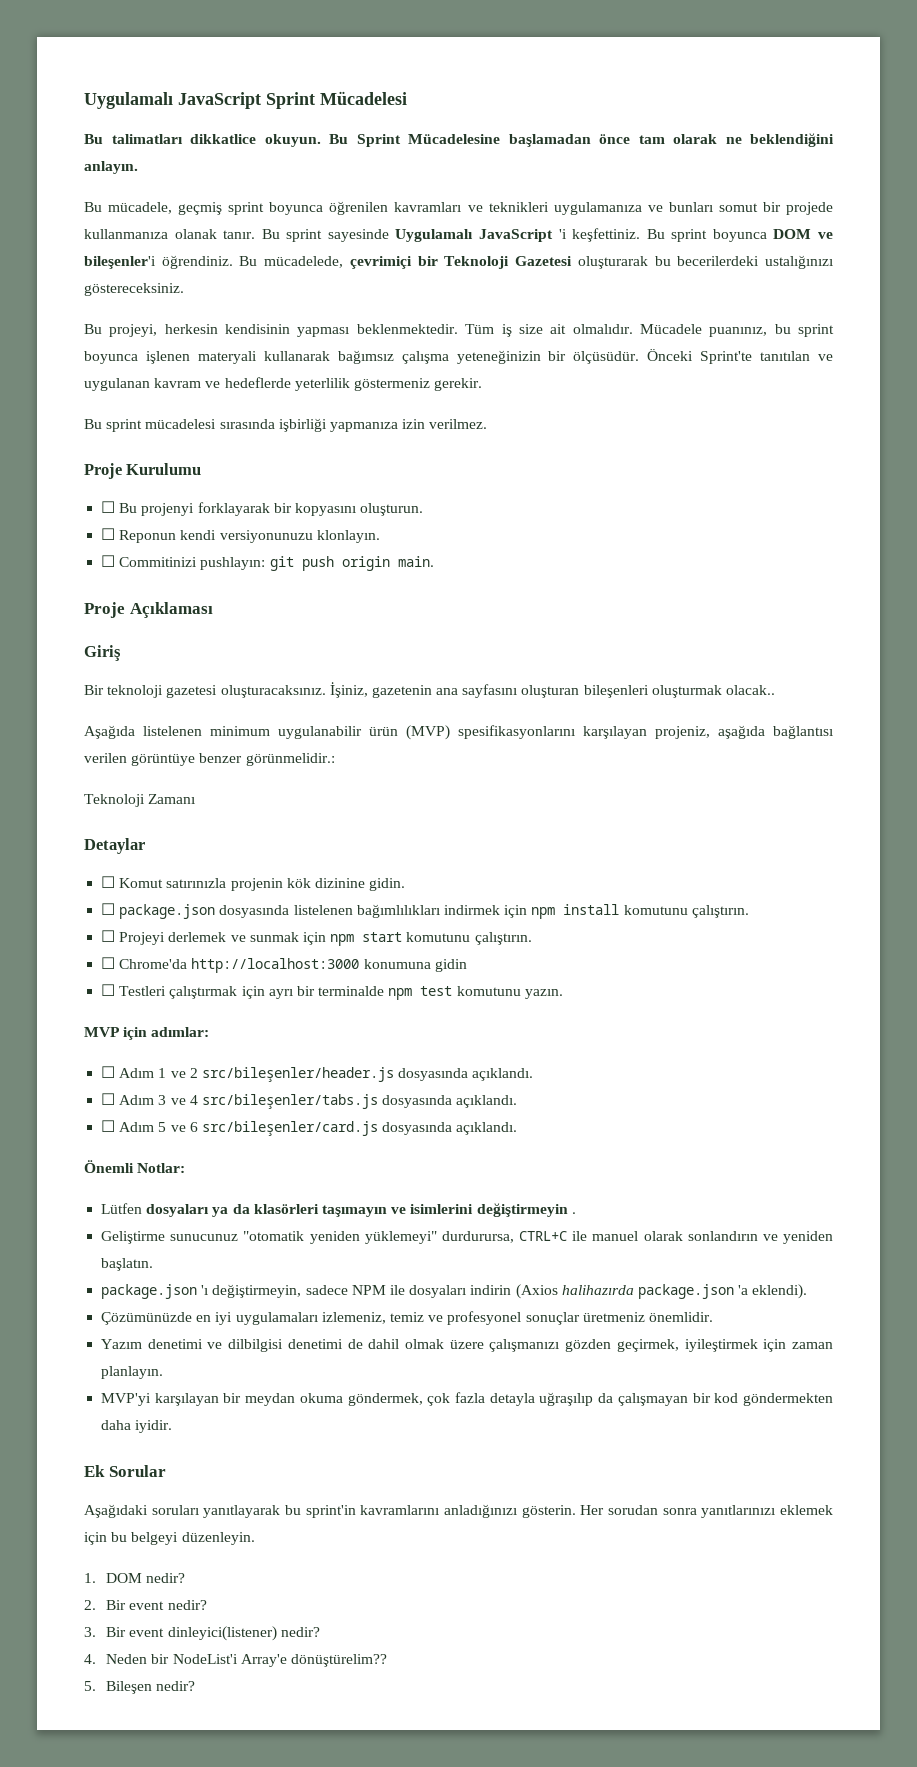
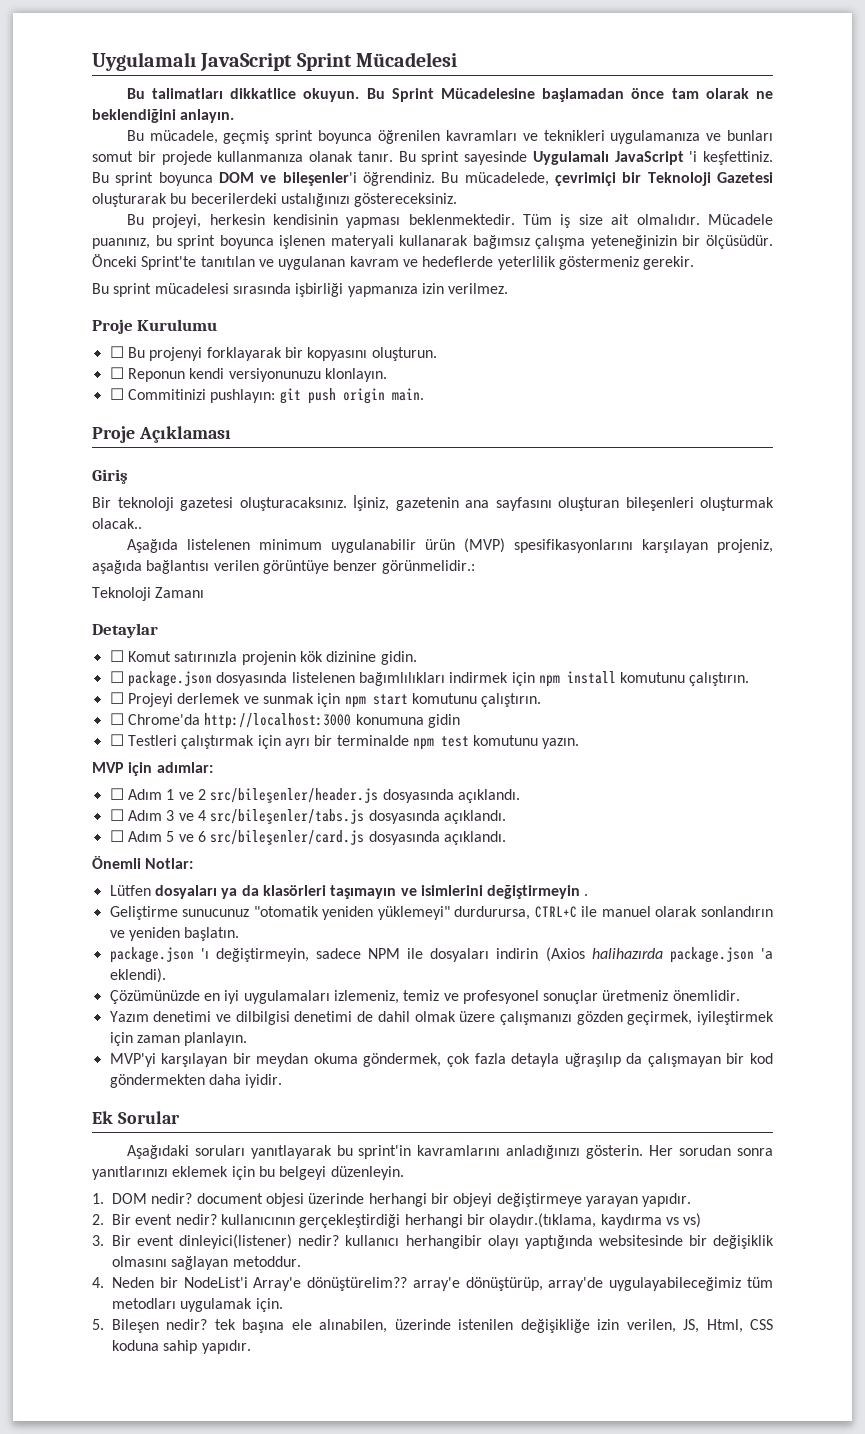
[84,1600,207,1610] // 2. Bir event nedir? -> [196,1193,692,1207] [92,1213,702,1228] document objesi üzerinde herhangi bir objeyi değiştirmeye yarayan yapıdır. // 2. Bir event nedir? kullanıcının gerçekleştirdiği herhangi bir olaydır.(tıklama, kaydırma vs vs)
(320, 1632) none -> [345,1235,775,1249] [112,1256,301,1270] kullanıcı herhangibir olayı yaptığında websitesinde bir değişiklik olmasını sağlayan metoddur.
[84,1681,196,1694] // 5. Bileşen nedir? -> [412,1277,773,1291] [112,1298,283,1312] [92,1319,773,1333] [112,1340,251,1354] array'e dönüştürüp, array'de uygulayabileceğimiz tüm metodları uygulamak için. // 5. Bileşen nedir? tek başına ele alınabilen, üzerinde istenilen değişikliğe izin verilen, JS, Html, CSS koduna sahip yapıdır.

